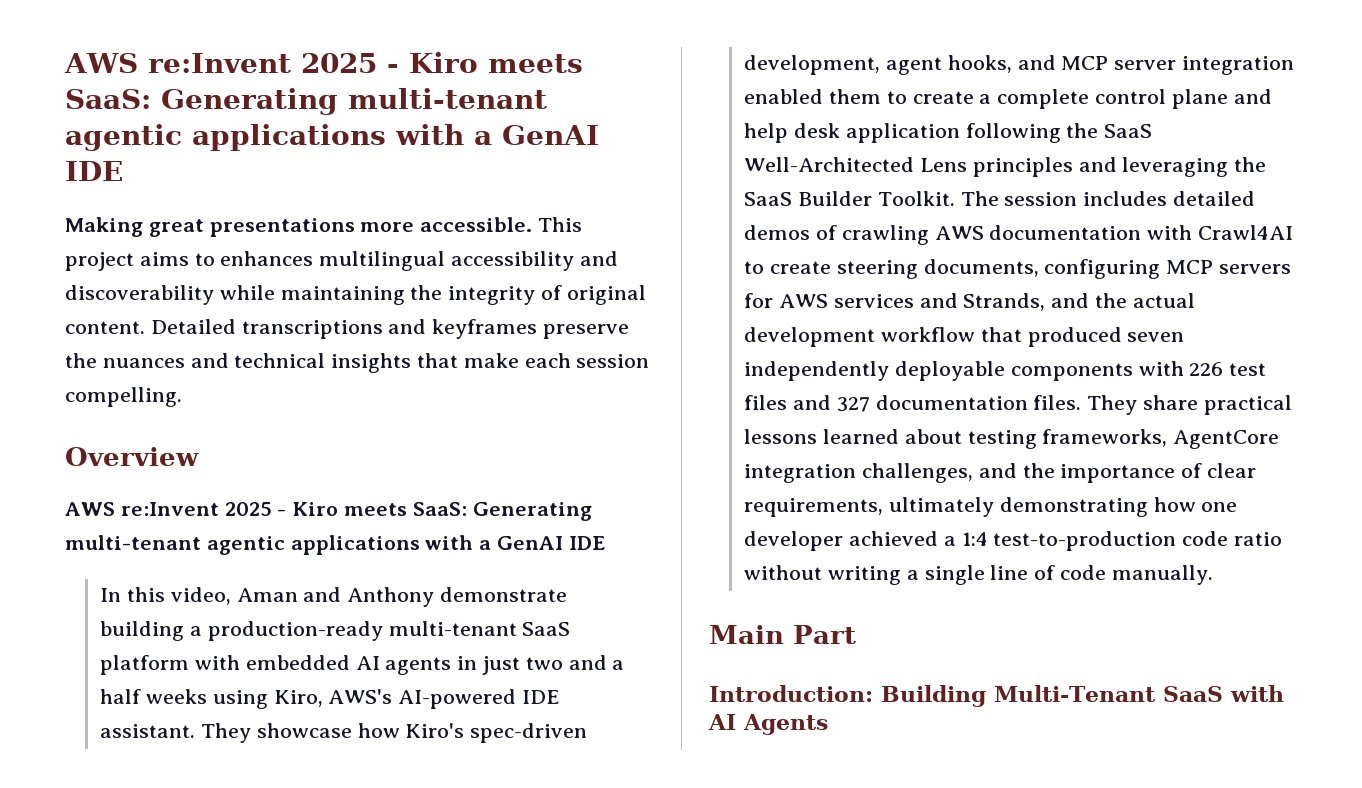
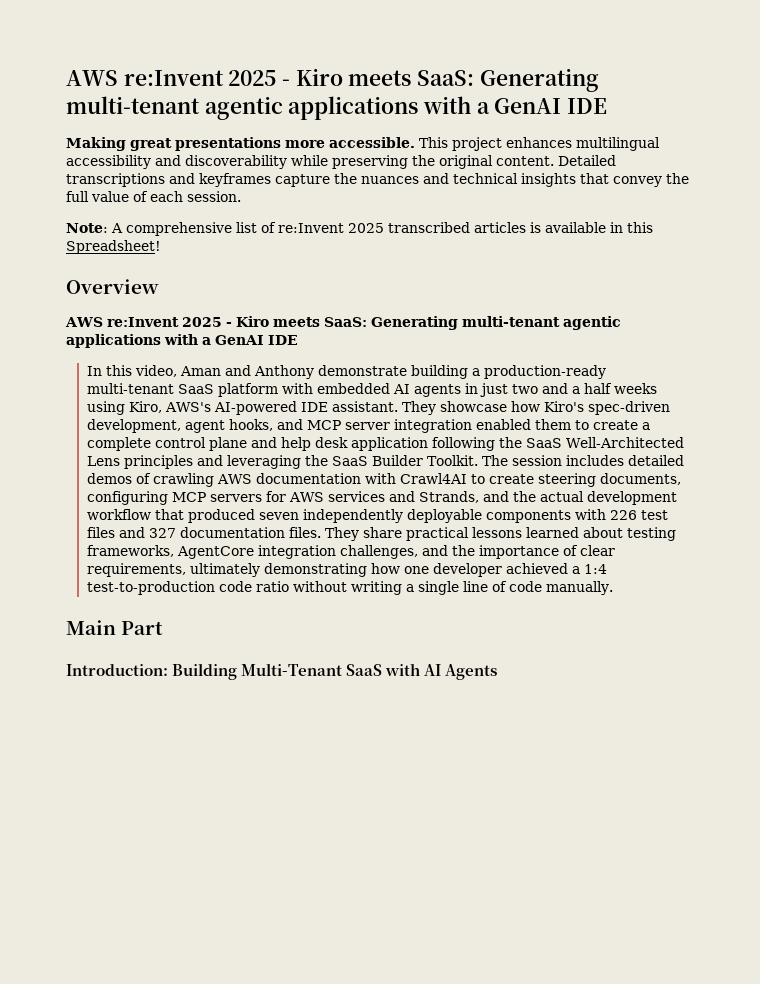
[139,252,215,266] aims to -> (502, 144) none
[280,285,563,305] maintaining the integrity of -> [332,155,435,169] preserving the
[543,324,630,339] preserve -> [275,174,330,187] capture
[463,353,650,368] [65,387,182,407] make each session compelling. -> [613,173,689,187] [66,191,241,202] [66,222,653,236] [66,240,161,254] convey the full value of each session. // Note: A comprehensive list of re:Invent 2025 transcribed articles is available in this Spreadsheet!

